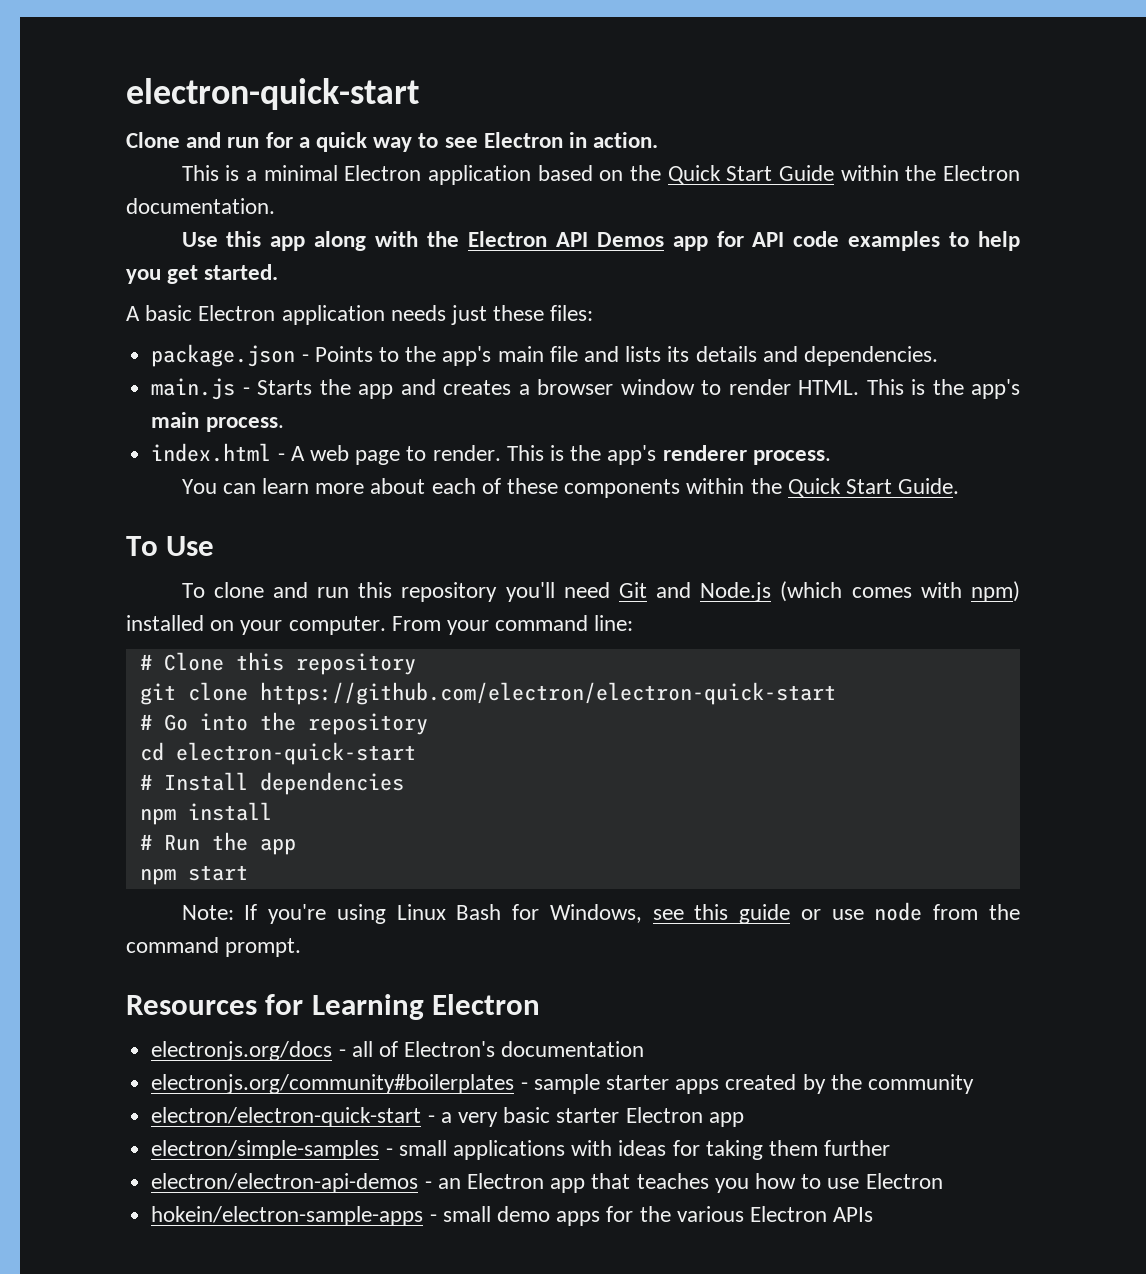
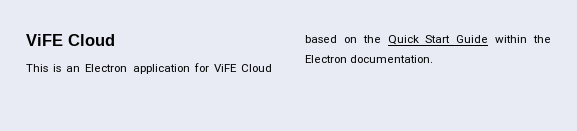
[126,78,419,110] [126,132,659,152] [181,165,531,185] electron-quick-start // Clone and run for a quick way to see Electron in action. // This is a minimal Electron application -> [26,34,115,46] [26,63,272,74] ViFE Cloud // This is an Electron application for ViFE Cloud
[181,231,1021,251] [126,264,279,284] [126,305,594,325] [151,344,939,367] [151,378,1021,400] [151,412,284,432] [151,443,831,465] [181,478,960,498] [126,536,215,556] [181,581,1021,602] [126,615,634,635] [139,652,416,675] [139,682,836,705] [139,712,428,735] [139,742,416,765] [139,772,404,795] [139,802,272,825] [139,832,296,855] [139,865,248,885] [181,902,1021,924] [126,937,302,957] [126,994,541,1020] [151,1041,645,1061] [151,1074,974,1094] [151,1107,744,1127] [151,1140,891,1160] [151,1173,943,1193] [151,1206,874,1226] // Use this app along with the Electron API Demos app for API code examples to help you get started. // A basic Electron application needs just these files: // package.json - Points to the app's main file and lists its details and dependencies. // main.js - Starts the app and creates a browser window to render HTML. This is the app's main process. // index.html - A web page to render. This is the app's renderer process. // You can learn more about each of these components within the Quick Start Guide. // To Use // To clone and run this repository you'll need Git and Node.js (which comes with npm) installed on your computer. From your command line: // # Clone this repository // git clone https://github.com/electron/electron-quick-start // # Go into the repository // cd electron-quick-start // # Install dependencies // npm install // # Run the app // npm start // Note: If you're using Linux Bash for Windows, see this guide or use node from the command prompt. // Resources for Learning Electron // electronjs.org/docs - all of Electron's documentation // electronjs.org/community#boilerplates - sample starter apps created by the community // electron/electron-quick-start - a very basic starter Electron app // electron/simple-samples - small applications with ideas for taking them further // electron/electron-api-demos - an Electron app that teaches you how to use Electron // hokein/electron-sample-apps - small demo apps for the various Electron APIs -> (434, 59) none

